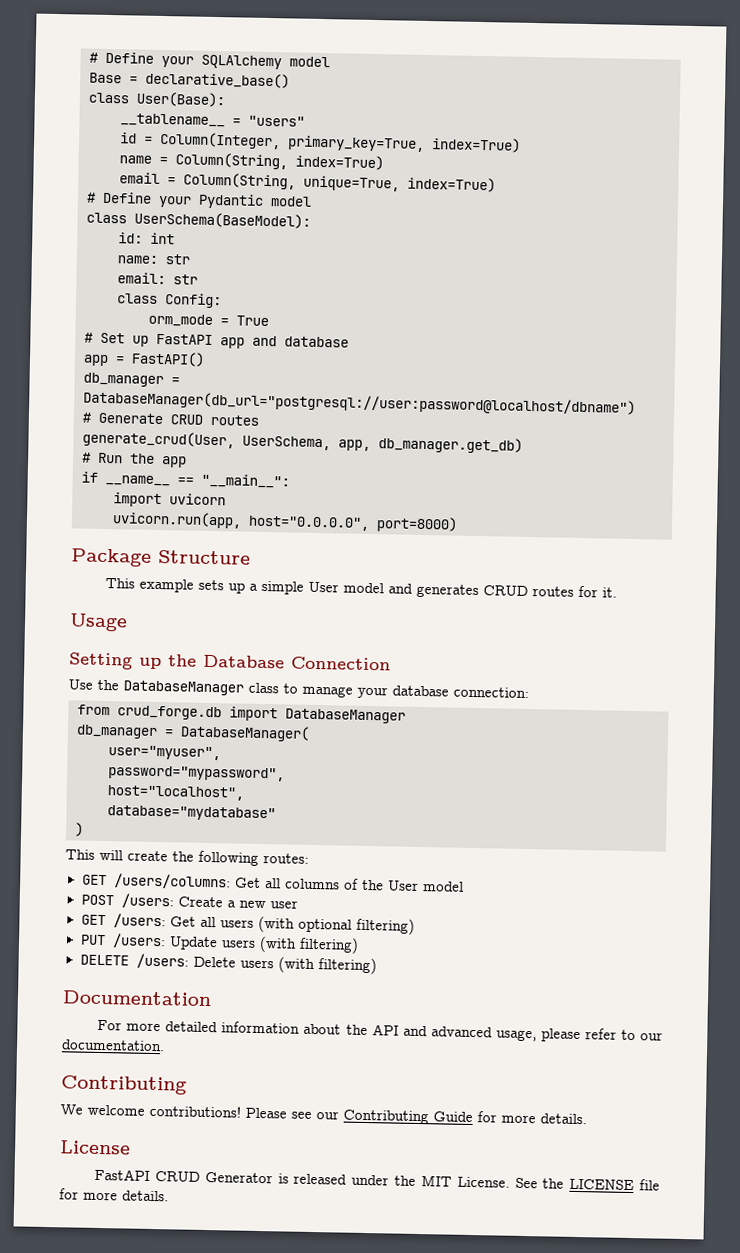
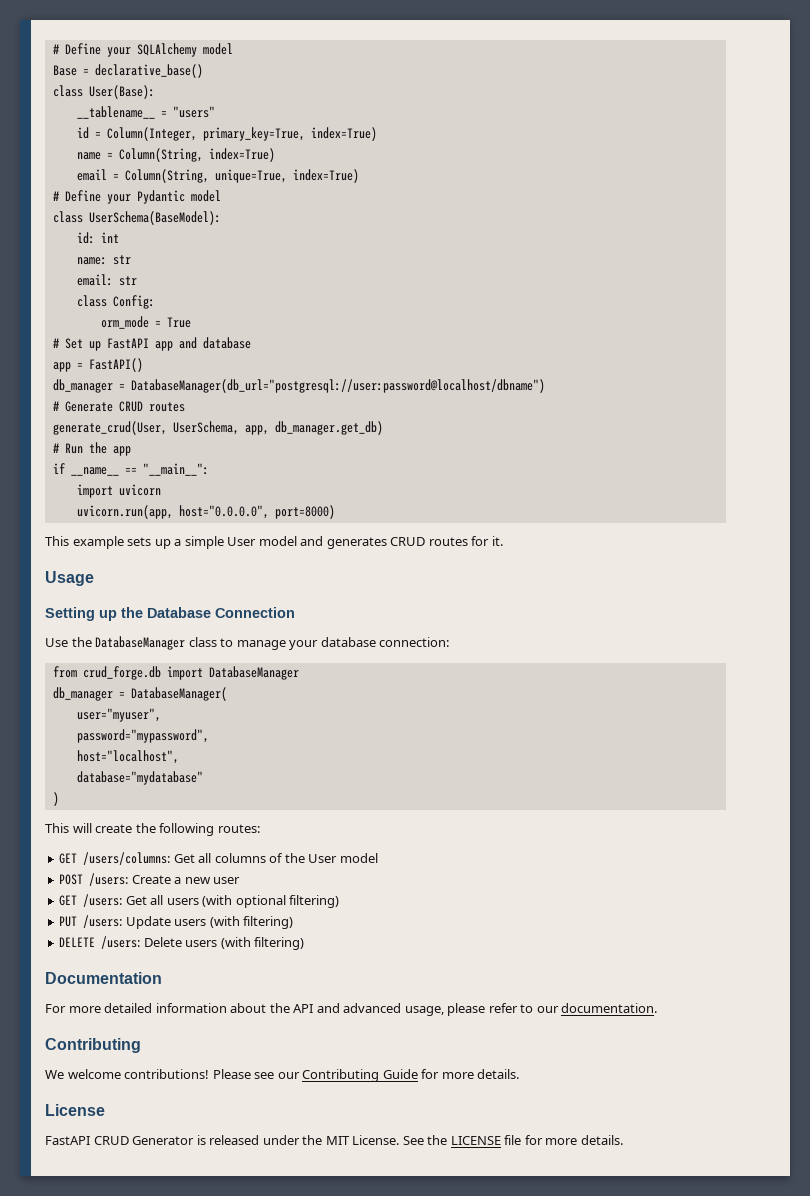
[71,548,251,567] // Package Structure -> (335, 512) none

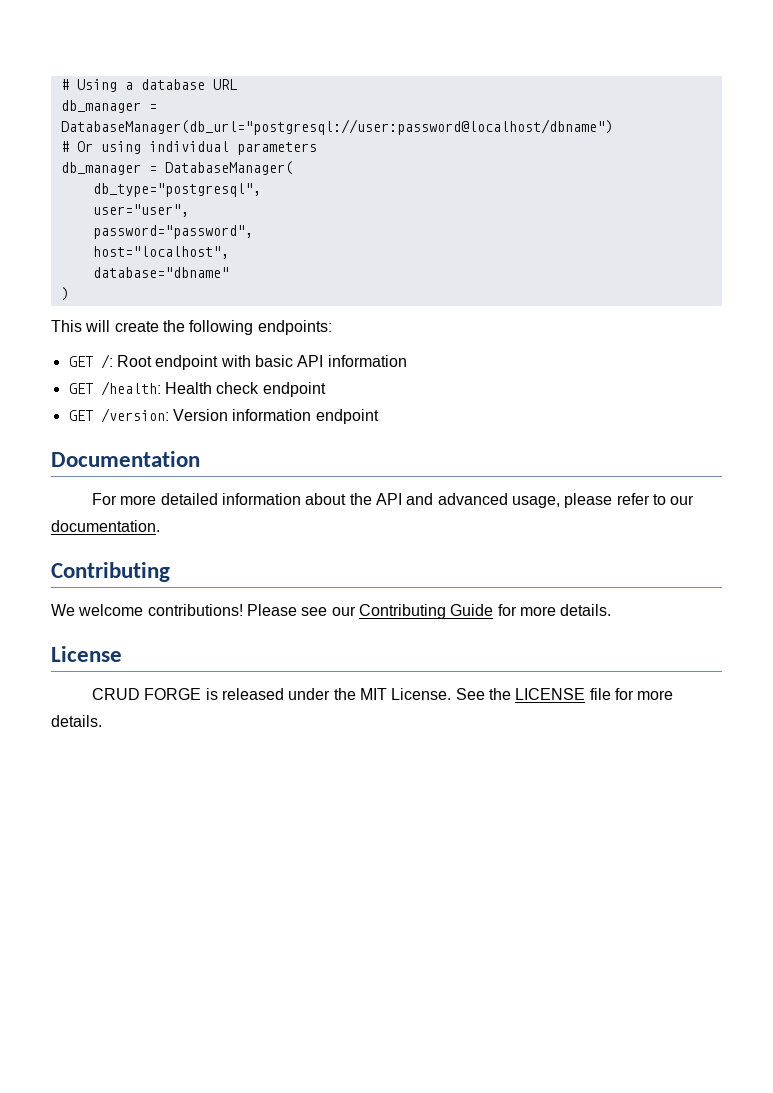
[52,43,233,57] [52,64,203,78] [52,85,155,99] [76,106,215,119] [76,127,377,141] [76,148,275,162] [76,169,359,183] [52,190,221,204] [52,211,221,225] [76,232,119,244] [76,255,131,265] [76,274,137,286] [76,295,155,309] [100,316,191,329] [52,337,251,351] [52,358,143,372] [52,379,545,393] [52,401,185,412] [52,421,383,435] [52,442,131,456] [52,463,209,476] [76,484,161,498] [76,505,335,519] [45,536,503,549] [45,571,94,586] [45,607,295,621] [45,636,450,650] [52,666,299,680] # Define your SQLAlchemy model // Base = declarative_base() // class User(Base): // __tablename__ = "users" // id = Column(Integer, primary_key=True, index=True) // name = Column(String, index=True) // email = Column(String, unique=True, index=True) // # Define your Pydantic model // class UserSchema(BaseModel): // id: int // name: str // email: str // class Config: // orm_mode = True // # Set up FastAPI app and database // app = FastAPI() // db_manager = DatabaseManager(db_url="postgresql://user:password@localhost/dbname") // # Generate CRUD routes // generate_crud(User, UserSchema, app, db_manager.get_db) // # Run the app // if __name__ == "__main__": // import uvicorn // uvicorn.run(app, host="0.0.0.0", port=8000) // This example sets up a simple User model and generates CRUD routes for it. // Usage // Setting up the Database Connection // Use the DatabaseManager class to manage your database connection: // from crud_forge.db import DatabaseManager -> [60,79,237,92] [60,100,157,113] [60,119,613,135] [60,141,317,155] # Using a database URL // db_manager = DatabaseManager(db_url="postgresql://user:password@localhost/dbname") // # Or using individual parameters
[76,708,161,722] [76,729,209,743] user="myuser", // password="mypassword", -> [92,183,261,197] [92,204,189,217] [92,225,253,239] db_type="postgresql", // user="user", // password="password",
[76,771,203,785] database="mydatabase" -> [92,267,229,278] database="dbname"
[217,824,260,833] [59,852,378,865] [59,873,241,886] [59,894,340,908] [59,915,294,929] [59,936,305,950] routes: // GET /users/columns: Get all columns of the User model // POST /users: Create a new user // GET /users: Get all users (with optional filtering) // PUT /users: Update users (with filtering) // DELETE /users: Delete users (with filtering) -> [257,320,332,335] [68,354,407,370] [68,381,326,397] [68,408,379,424] endpoints: // GET /: Root endpoint with basic API information // GET /health: Health check endpoint // GET /version: Version information endpoint
[45,1136,195,1145] FastAPI CRUD Generator -> [91,688,202,700] CRUD FORGE

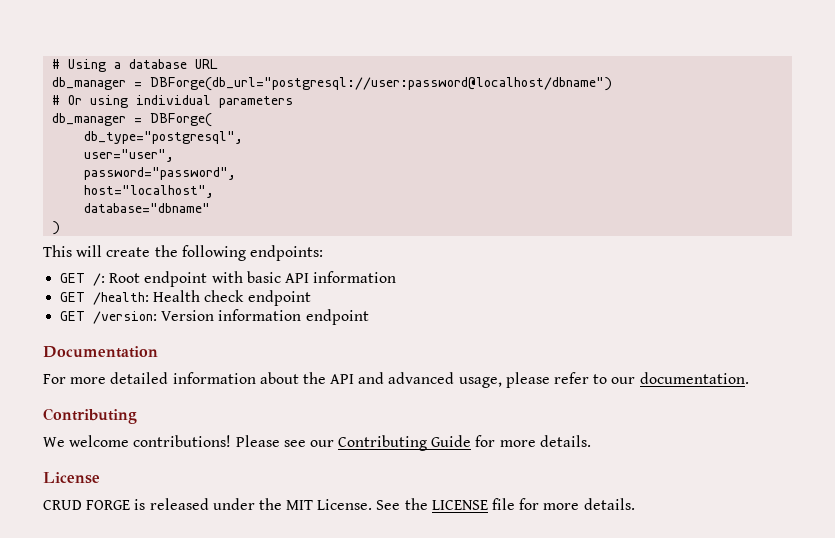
[60,119,613,135] DatabaseManager(db_url="postgresql://user:password@localhost/dbname") -> [150,77,613,91] DBForge(db_url="postgresql://user:password@localhost/dbname")
[164,161,293,175] DatabaseManager( -> [150,113,213,127] DBForge(

